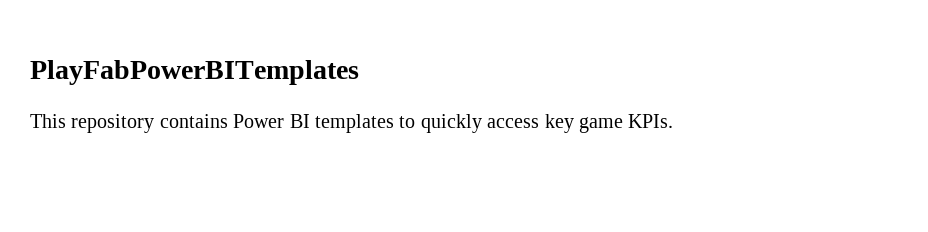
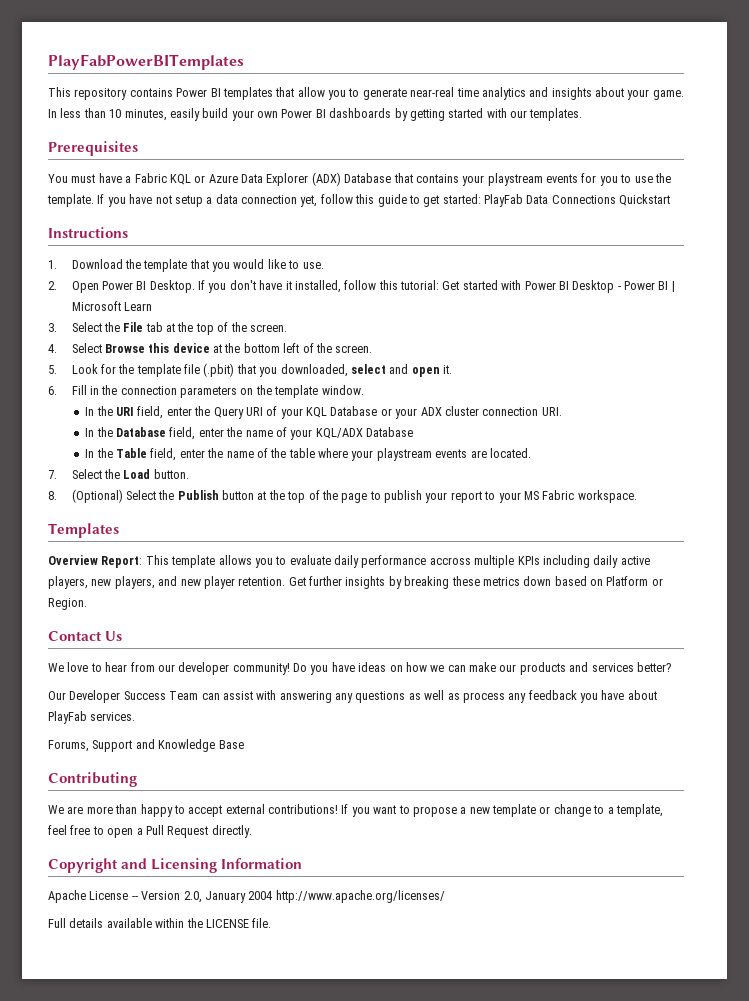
[399,114,674,133] to quickly access key game KPIs. -> [275,87,684,100] [48,108,583,121] [48,141,138,156] [48,172,671,186] [47,194,671,207] [48,227,128,238] [48,259,324,272] [48,280,675,293] [71,301,152,311] [48,322,287,335] [48,343,373,353] [48,363,453,377] [48,385,364,398] [85,406,562,419] [85,427,414,440] [85,448,531,461] [48,469,189,479] [48,489,637,503] [48,523,119,538] [48,555,650,568] [48,576,663,589] [48,598,87,610] [48,631,123,641] [48,662,671,675] [48,690,657,703] [48,711,136,724] [48,739,244,752] [48,772,137,787] [48,804,663,817] [48,825,252,838] [48,858,303,873] [48,890,445,903] [48,918,272,928] that allow you to generate near-real time analytics and insights about your game. In less than 10 minutes, easily build your own Power BI dashboards by getting started with our templates. // Prerequisites // You must have a Fabric KQL or Azure Data Explorer (ADX) Database that contains your playstream events for you to use the template. If you have not setup a data connection yet, follow this guide to get started: PlayFab Data Connections Quickstart // Instructions // 1. Download the template that you would like to use. // 2. Open Power BI Desktop. If you don't have it installed, follow this tutorial: Get started with Power BI Desktop - Power BI | Microsoft Learn // 3. Select the File tab at the top of the screen. // 4. Select Browse this device at the bottom left of the screen. // 5. Look for the template file (.pbit) that you downloaded, select and open it. // 6. Fill in the connection parameters on the template window. // In the URI field, enter the Query URI of your KQL Database or your ADX cluster connection URI. // In the Database field, enter the name of your KQL/ADX Database // In the Table field, enter the name of the table where your playstream events are located. // 7. Select the Load button. // 8. (Optional) Select the Publish button at the top of the page to publish your report to your MS Fabric workspace. // Templates // Overview Report: This template allows you to evaluate daily performance accross multiple KPIs including daily active players, new players, and new player retention. Get further insights by breaking these metrics down based on Platform or Region. // Contact Us // We love to hear from our developer community! Do you have ideas on how we can make our products and services better? // Our Developer Success Team can assist with answering any questions as well as process any feedback you have about PlayFab services. // Forums, Support and Knowledge Base // Contributing // We are more than happy to accept external contributions! If you want to propose a new template or change to a template, feel free to open a Pull Request directly. // Copyright and Licensing Information // Apache License -- Version 2.0, January 2004 http://www.apache.org/licenses/ // Full details available within the LICENSE file.

